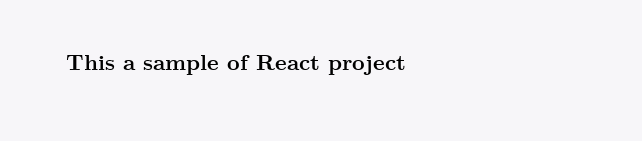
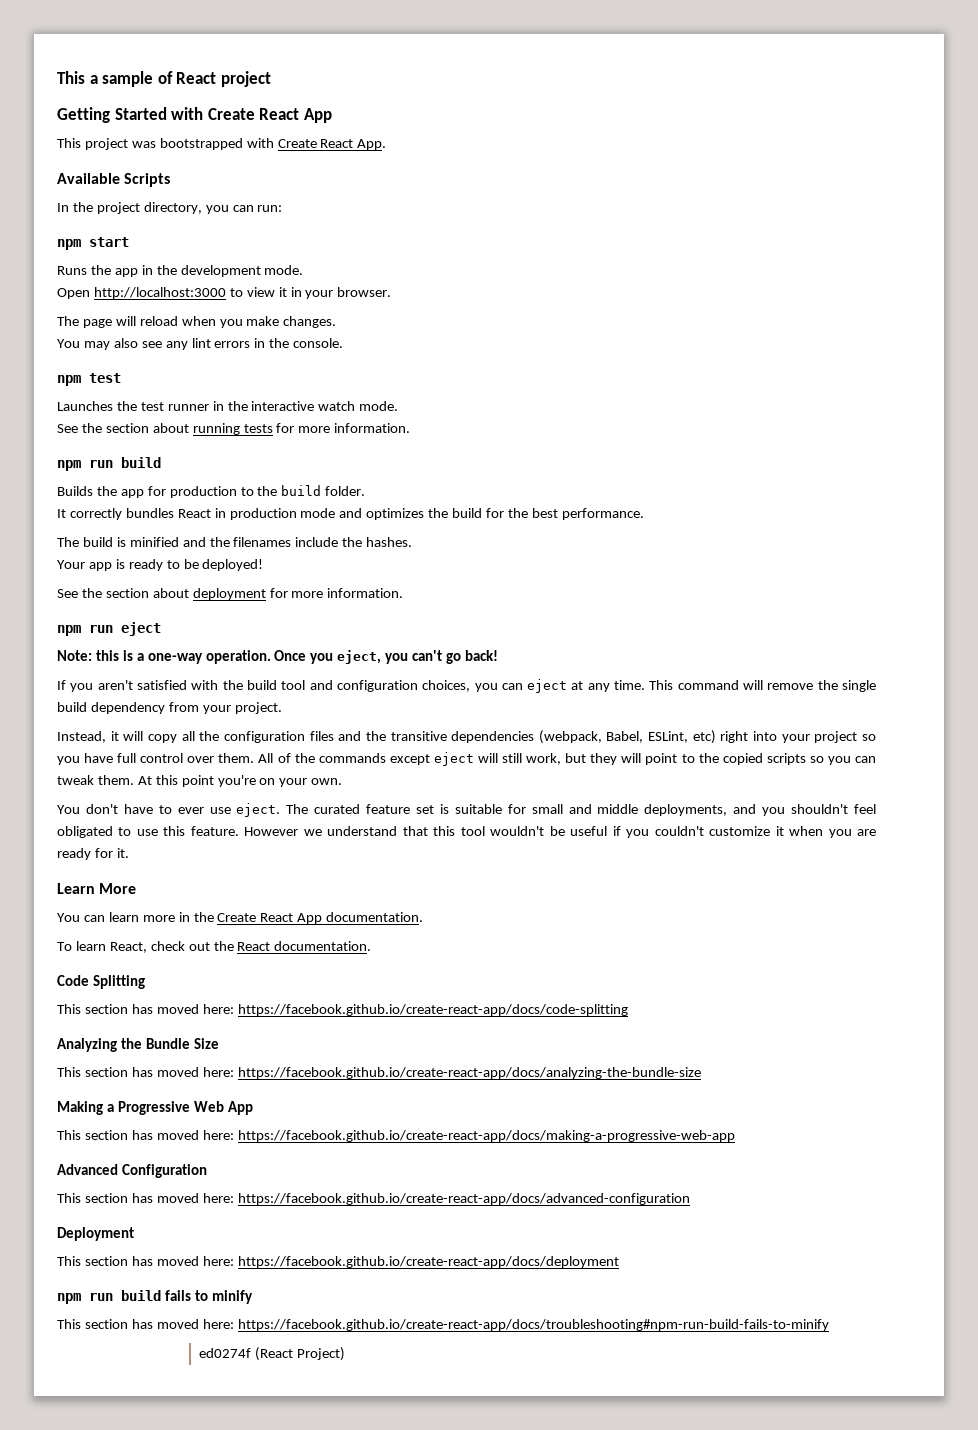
(406, 65) none -> [57,107,332,123] [57,138,387,150] [57,173,171,187] [57,202,283,214] [57,237,129,250] [57,265,304,277] [57,287,392,299] [57,316,337,328] [57,338,344,350] [57,373,121,386] [57,401,399,411] [57,423,411,435] [57,457,161,471] [57,485,366,498] [57,508,644,520] [57,537,413,547] [57,559,264,571] [57,588,404,600] [57,622,161,636] [57,650,498,664] [57,679,877,693] [57,702,282,714] [57,730,876,744] [57,752,877,766] [57,775,343,787] [57,803,877,817] [57,826,877,838] [57,848,129,860] [57,883,137,894] [57,912,424,924] [57,941,372,953] [57,975,146,989] [57,1004,628,1016] [57,1038,220,1052] [57,1067,701,1079] [57,1101,254,1115] [57,1130,735,1142] [57,1164,208,1178] [57,1193,690,1205] [57,1227,134,1241] [57,1256,619,1268] [57,1290,254,1304] [57,1319,829,1331] [199,1347,346,1361] // Getting Started with Create React App // This project was bootstrapped with Create React App. // Available Scripts // In the project directory, you can run: // npm start // Runs the app in the development mode. // Open http://localhost:3000 to view it in your browser. // The page will reload when you make changes. // You may also see any lint errors in the console. // npm test // Launches the test runner in the interactive watch mode. // See the section about running tests for more information. // npm run build // Builds the app for production to the build folder. // It correctly bundles React in production mode and optimizes the build for the best performance. // The build is minified and the filenames include the hashes. // Your app is ready to be deployed! // See the section about deployment for more information. // npm run eject // Note: this is a one-way operation. Once you eject, you can't go back! // If you aren't satisfied with the build tool and configuration choices, you can eject at any time. This command will remove the single build dependency from your project. // Instead, it will copy all the configuration files and the transitive dependencies (webpack, Babel, ESLint, etc) right into your project so you have full control over them. All of the commands except eject will still work, but they will point to the copied scripts so you can tweak them. At this point you're on your own. // You don't have to ever use eject. The curated feature set is suitable for small and middle deployments, and you shouldn't feel obligated to use this feature. However we understand that this tool wouldn't be useful if you couldn't customize it when you are ready for it. // Learn More // You can learn more in the Create React App documentation. // To learn React, check out the React documentation. // Code Splitting // This section has moved here: https://facebook.github.io/create-react-app/docs/code-splitting // Analyzing the Bundle Size // This section has moved here: https://facebook.github.io/create-react-app/docs/analyzing-the-bundle-size // Making a Progressive Web App // This section has moved here: https://facebook.github.io/create-react-app/docs/making-a-progressive-web-app // Advanced Configuration // This section has moved here: https://facebook.github.io/create-react-app/docs/advanced-configuration // Deployment // This section has moved here: https://facebook.github.io/create-react-app/docs/deployment // npm run build fails to minify // This section has moved here: https://facebook.github.io/create-react-app/docs/troubleshooting#npm-run-build-fails-to-minify // ed0274f (React Project)

